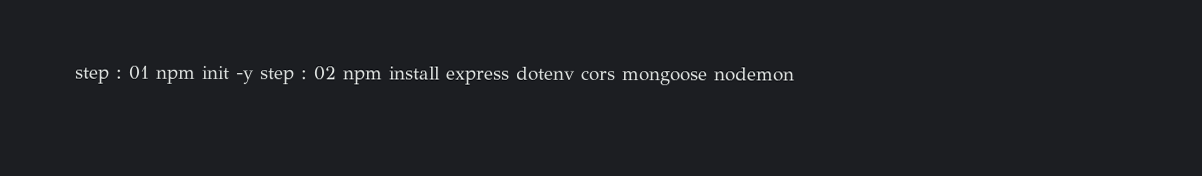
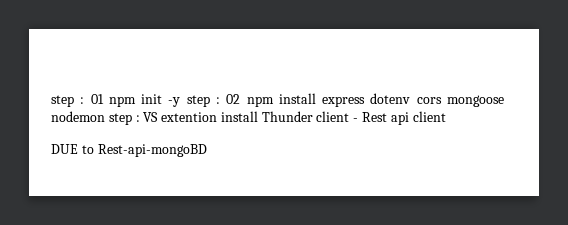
(795, 74) none -> [108,111,446,125] [51,144,207,157] step : VS extention install Thunder client - Rest api client // DUE to Rest-api-mongoBD

